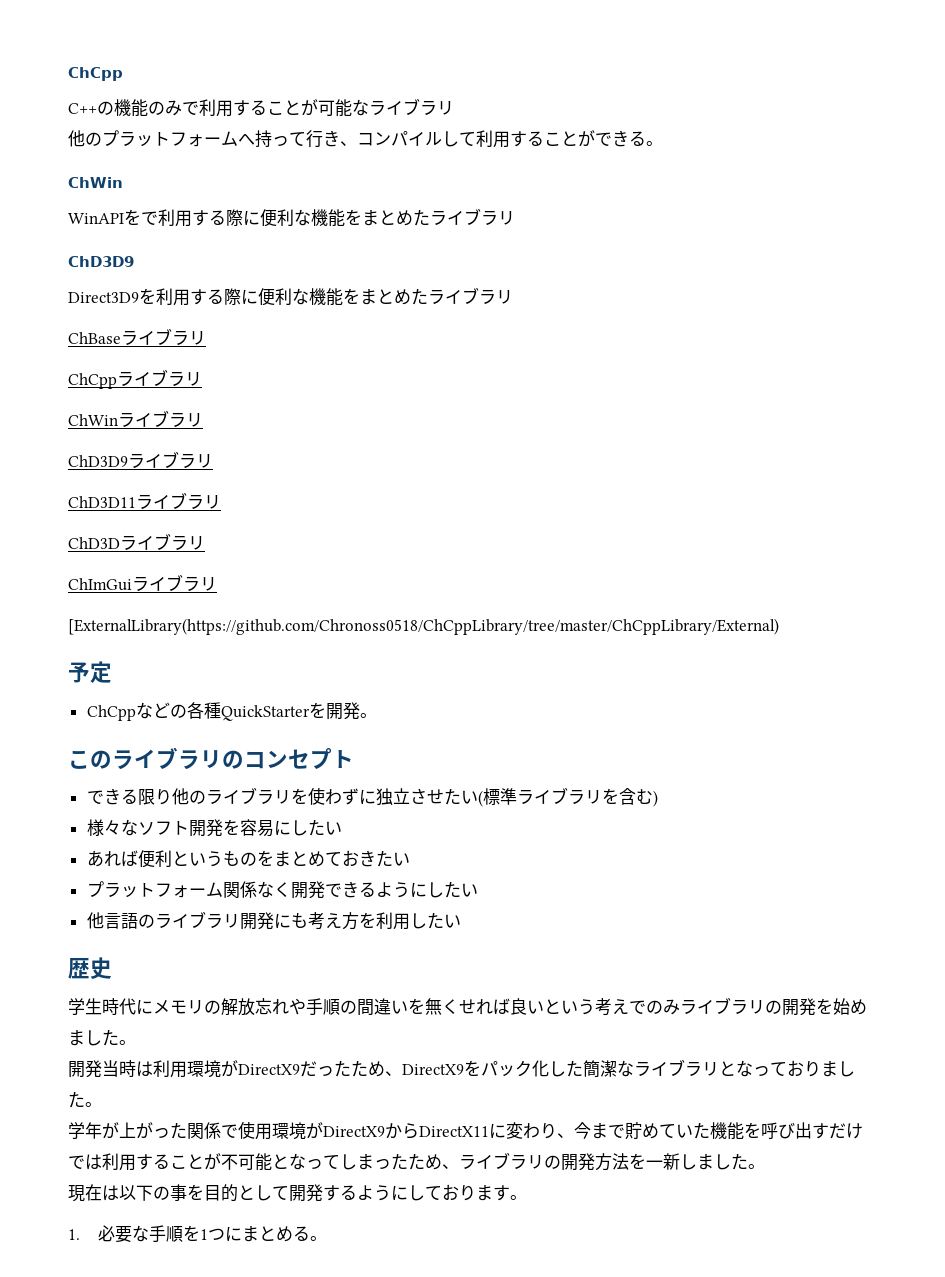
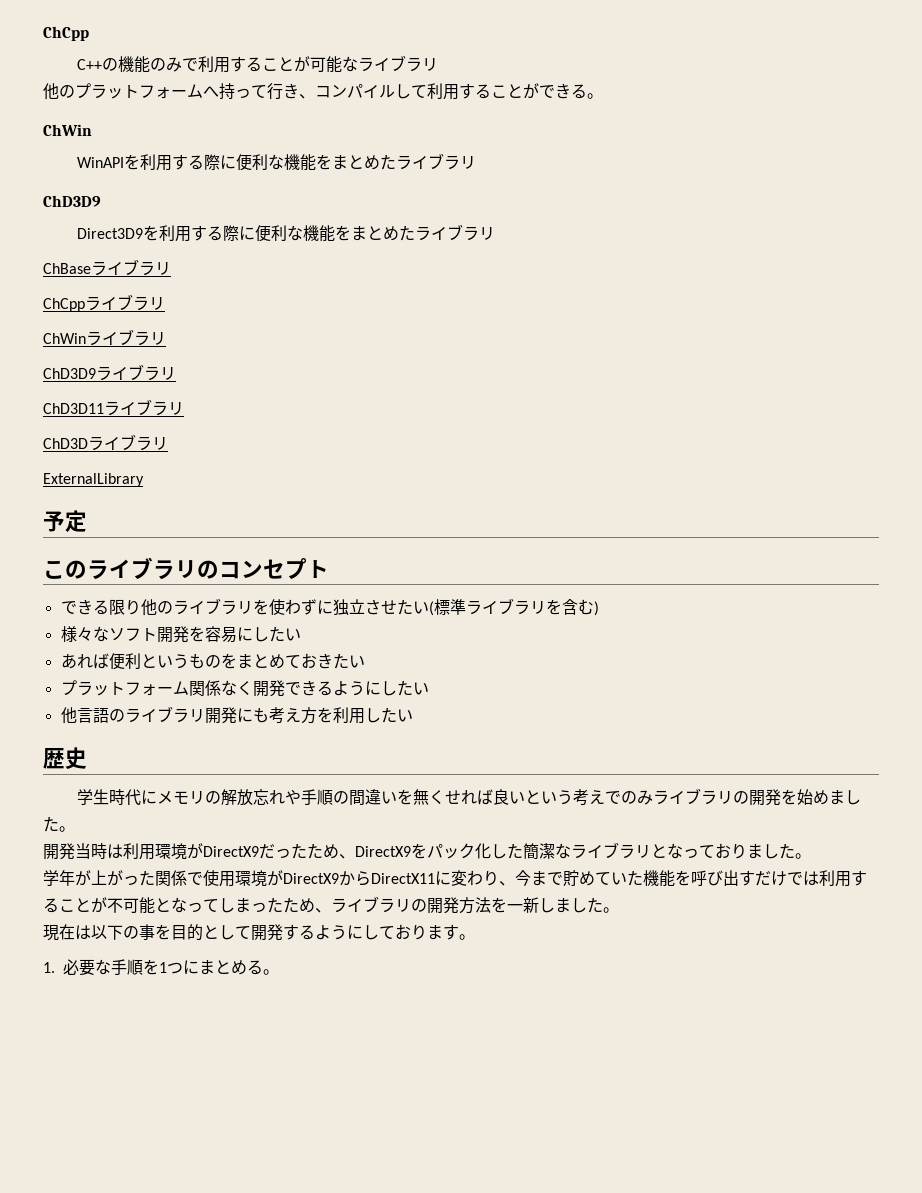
[141,211,158,225] で -> (140, 162) none
[68,574,217,592] [68,618,779,635] [68,661,112,683] [86,702,377,721] ChImGuiライブラリ // [ExternalLibrary(https://github.com/Chronoss0518/ChCppLibrary/tree/master/ChCppLibrary/External) // 予定 // ChCppなどの各種QuickStarterを開発。 -> [43,473,144,487] [43,510,87,532] ExternalLibrary // 予定

